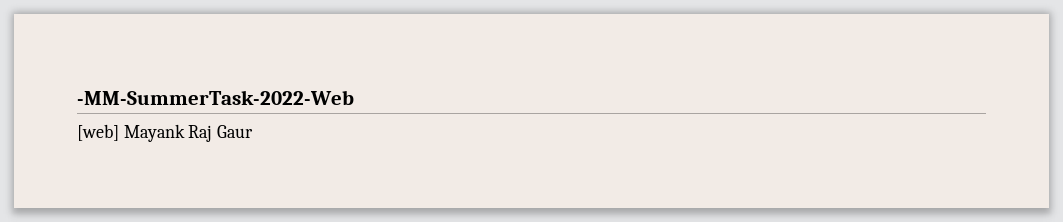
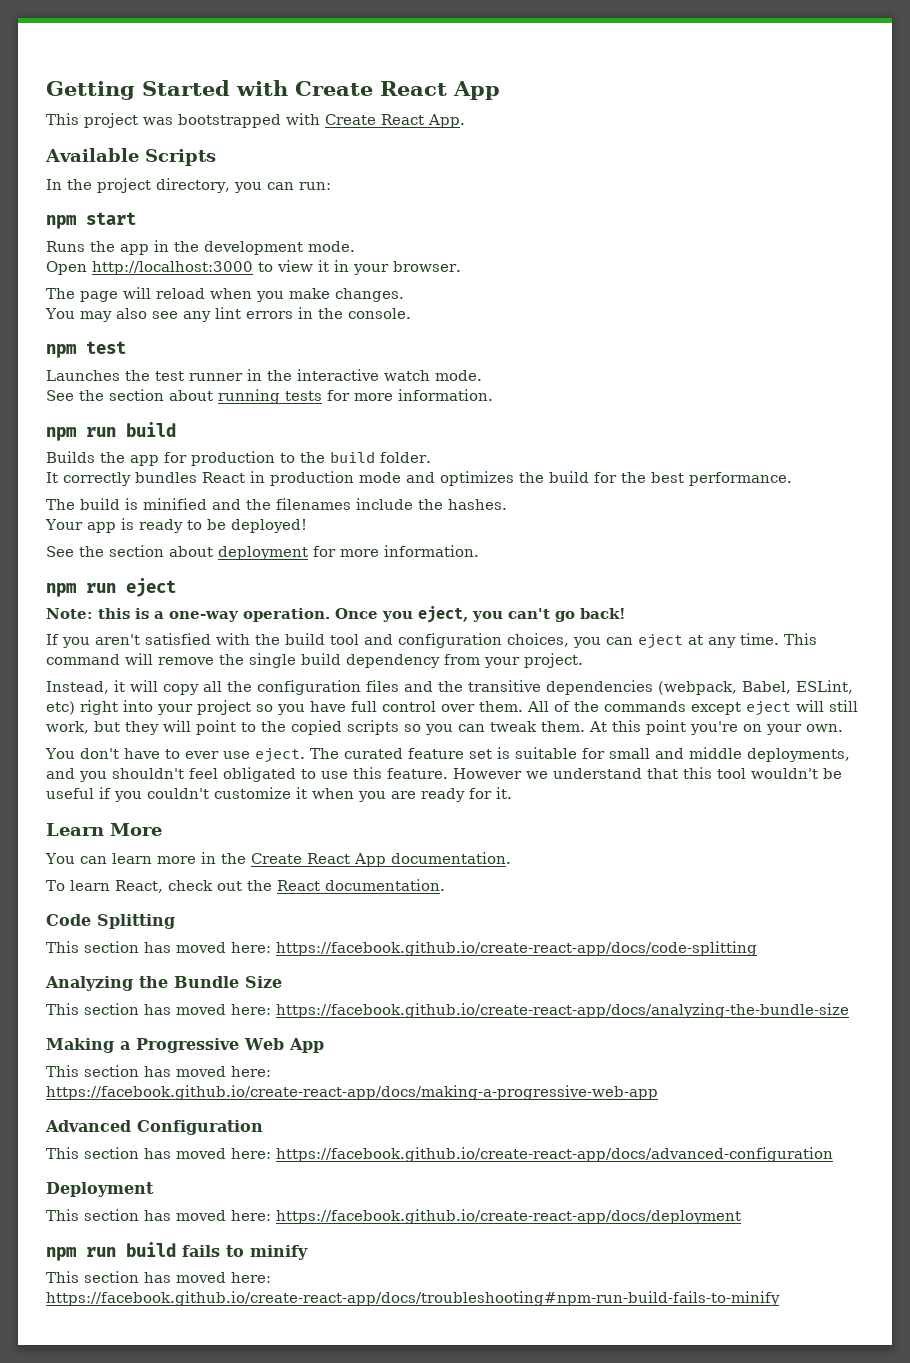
[77,90,354,105] [77,124,254,142] -MM-SummerTask-2022-Web // [web] Mayank Raj Gaur -> [46,80,500,100] [46,113,465,128] [45,148,216,166] [46,178,331,193] [46,212,136,229] [46,240,355,255] [46,260,461,275] [46,287,404,302] [45,307,411,322] [46,341,126,358] [46,369,482,381] [46,389,493,404] [46,422,176,441] [46,451,431,466] [46,471,792,486] [46,498,507,510] [45,518,307,533] [46,545,479,560] [46,578,176,597] [46,606,626,623] [46,633,817,649] [46,653,583,668] [46,680,853,695] [46,700,858,716] [46,720,843,735] [45,747,850,763] [46,767,842,782] [46,787,512,802] [46,823,162,836] [45,852,511,867] [46,879,445,893] [46,914,175,929] [46,941,757,956] [45,976,282,991] [46,1003,849,1018] [46,1038,324,1053] [46,1065,271,1077] [46,1085,658,1100] [45,1120,263,1135] [46,1147,833,1162] [46,1182,154,1197] [46,1209,741,1224] [46,1242,308,1261] [46,1271,271,1283] [46,1291,780,1306] Getting Started with Create React App // This project was bootstrapped with Create React App. // Available Scripts // In the project directory, you can run: // npm start // Runs the app in the development mode. // Open http://localhost:3000 to view it in your browser. // The page will reload when you make changes. // You may also see any lint errors in the console. // npm test // Launches the test runner in the interactive watch mode. // See the section about running tests for more information. // npm run build // Builds the app for production to the build folder. // It correctly bundles React in production mode and optimizes the build for the best performance. // The build is minified and the filenames include the hashes. // Your app is ready to be deployed! // See the section about deployment for more information. // npm run eject // Note: this is a one-way operation. Once you eject, you can't go back! // If you aren't satisfied with the build tool and configuration choices, you can eject at any time. This command will remove the single build dependency from your project. // Instead, it will copy all the configuration files and the transitive dependencies (webpack, Babel, ESLint, etc) right into your project so you have full control over them. All of the commands except eject will still work, but they will point to the copied scripts so you can tweak them. At this point you're on your own. // You don't have to ever use eject. The curated feature set is suitable for small and middle deployments, and you shouldn't feel obligated to use this feature. However we understand that this tool wouldn't be useful if you couldn't customize it when you are ready for it. // Learn More // You can learn more in the Create React App documentation. // To learn React, check out the React documentation. // Code Splitting // This section has moved here: https://facebook.github.io/create-react-app/docs/code-splitting // Analyzing the Bundle Size // This section has moved here: https://facebook.github.io/create-react-app/docs/analyzing-the-bundle-size // Making a Progressive Web App // This section has moved here: https://facebook.github.io/create-react-app/docs/making-a-progressive-web-app // Advanced Configuration // This section has moved here: https://facebook.github.io/create-react-app/docs/advanced-configuration // Deployment // This section has moved here: https://facebook.github.io/create-react-app/docs/deployment // npm run build fails to minify // This section has moved here: https://facebook.github.io/create-react-app/docs/troubleshooting#npm-run-build-fails-to-minify

